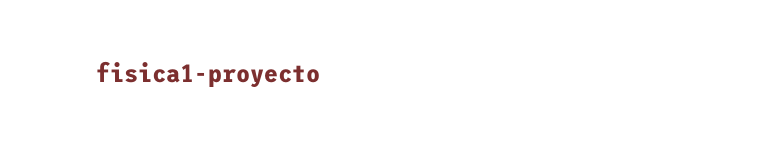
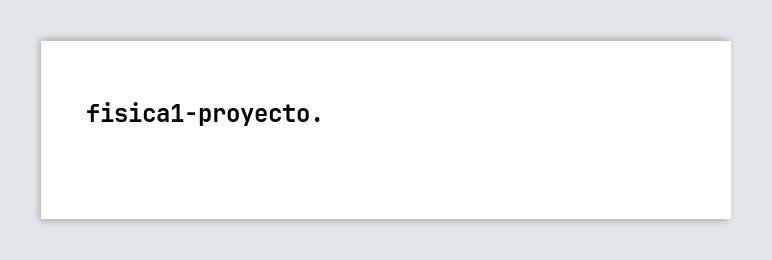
[96,61,320,88] fisica1-proyecto -> [86,102,324,126] fisica1-proyecto.

